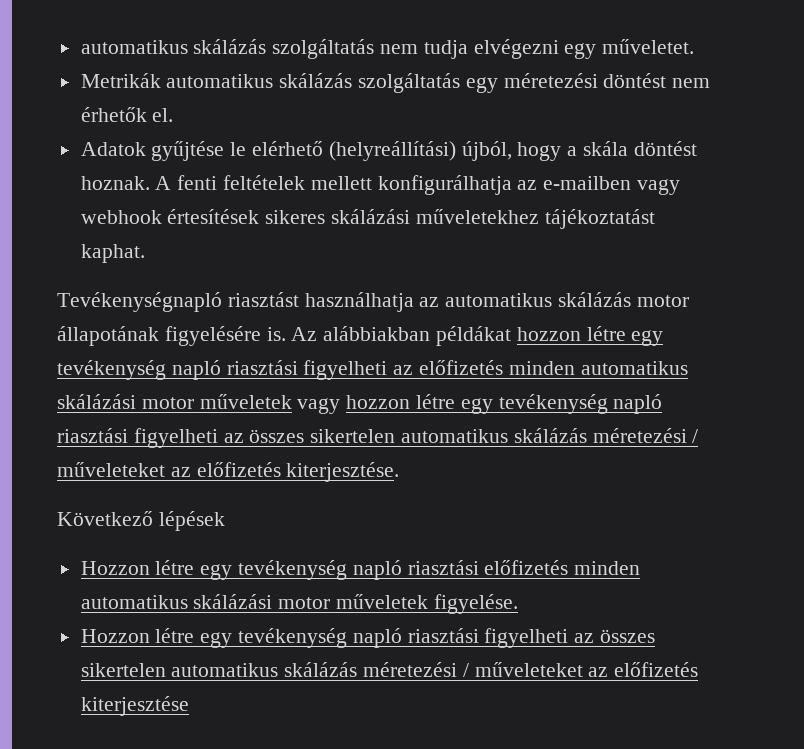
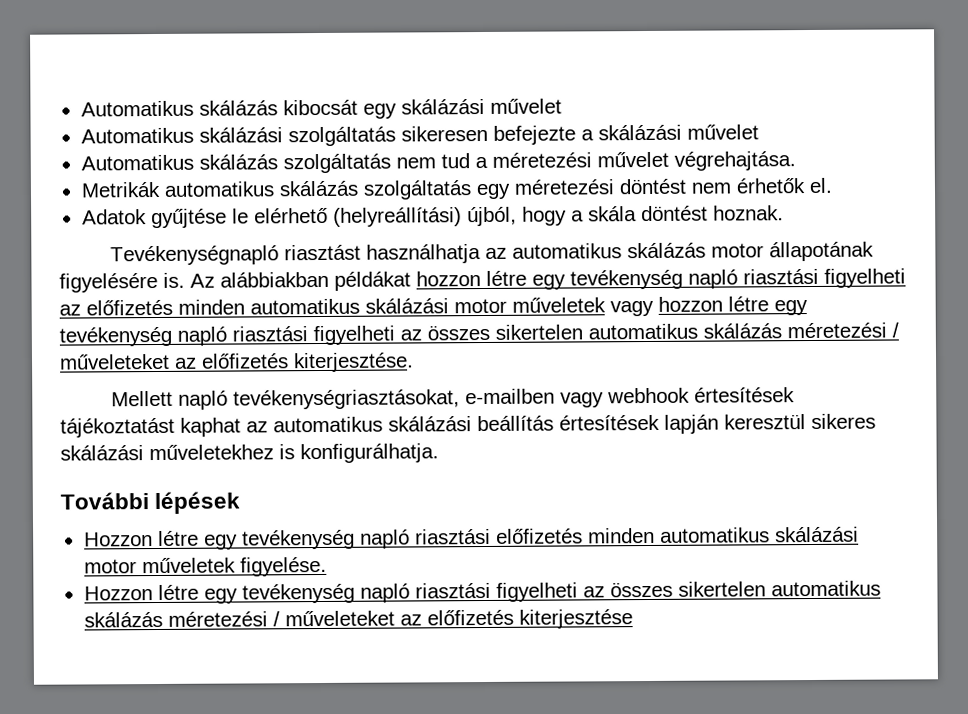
[80,39,695,59] automatikus skálázás szolgáltatás nem tudja elvégezni egy műveletet. -> [80,98,562,119] [80,124,759,147] [80,151,796,174] Automatikus skálázás kibocsát egy skálázási művelet // Automatikus skálázási szolgáltatás sikeresen befejezte a skálázási művelet // Automatikus skálázás szolgáltatás nem tud a méretezési művelet végrehajtása.
[155,175,681,195] [80,209,655,229] [80,244,145,263] A fenti feltételek mellett konfigurálhatja az e-mailben vagy webhook értesítések sikeres skálázási műveletekhez tájékoztatást kaphat. -> (784, 213) none
[57,511,153,526] Következő -> [111,387,796,410] [60,413,876,438] [60,443,439,464] [60,492,149,510] Mellett napló tevékenységriasztásokat, e-mailben vagy webhook értesítések tájékoztatást kaphat az automatikus skálázási beállítás értesítések lapján keresztül sikeres skálázási műveletekhez is konfigurálhatja. // További

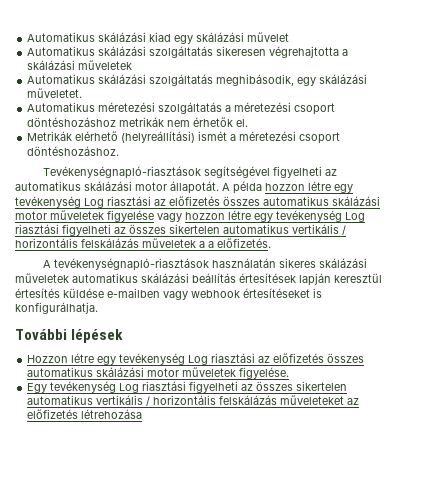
[80,99,358,117] Automatikus skálázás kibocsát -> [27,32,172,42] Automatikus skálázási kiad
[492,125,576,145] befejezte -> [269,46,340,58] végrehajtotta
[686,124,759,140] [80,151,796,174] [80,177,833,200] [81,205,784,229] [110,241,875,266] [59,268,906,293] [59,297,606,316] művelet // Automatikus skálázás szolgáltatás nem tud a méretezési művelet végrehajtása. // Metrikák automatikus skálázás szolgáltatás egy méretezési döntést nem érhetők el. // Adatok gyűjtése le elérhető (helyreállítási) újból, hogy a skála döntést hoznak. // Tevékenységnapló riasztást használhatja az automatikus skálázás motor állapotának figyelésére is. Az alábbiakban példákat hozzon létre egy tevékenység napló riasztási figyelheti az előfizetés minden automatikus skálázási motor műveletek -> [78,60,133,70] [27,74,368,86] [27,88,83,98] [27,102,336,115] [27,117,249,127] [27,131,341,144] [27,146,120,156] [43,166,338,179] [15,181,353,194] [15,196,380,208] [15,210,154,222] műveletek // Automatikus skálázási szolgáltatás meghibásodik, egy skálázási műveletet. // Automatikus méretezési szolgáltatás a méretezési csoport döntéshozáshoz metrikák nem érhetők el. // Metrikák elérhető (helyreállítási) ismét a méretezési csoport döntéshozáshoz. // Tevékenységnapló-riasztások segítségével figyelheti az automatikus skálázási motor állapotát. A példa hozzon létre egy tevékenység Log riasztási az előfizetés összes automatikus skálázási motor műveletek figyelése
[177,322,899,346] [59,352,414,373] [111,387,796,410] [60,417,268,438] napló riasztási figyelheti az összes sikertelen automatikus skálázás méretezési / műveleteket az előfizetés kiterjesztése. // Mellett napló tevékenységriasztásokat, e-mailben vagy webhook értesítések tájékoztatást kaphat az -> [345,212,365,222] [15,224,346,236] [15,238,271,248] [43,258,368,271] [15,273,69,283] Log riasztási figyelheti az összes sikertelen automatikus vertikális / horizontális felskálázás műveletek a a előfizetés. // A tevékenységnapló-riasztások használatán sikeres skálázási műveletek
[811,413,876,430] [60,444,274,461] sikeres skálázási műveletekhez -> [15,288,310,300] értesítés küldése e-mailben vagy webhook értesítéseket
[359,527,655,549] napló riasztási előfizetés minden -> [188,353,365,365] Log riasztási az előfizetés összes
[83,580,881,604] [83,609,633,629] Hozzon létre egy tevékenység napló riasztási figyelheti az összes sikertelen automatikus skálázás méretezési / műveleteket az előfizetés kiterjesztése -> [27,381,348,393] [27,395,360,406] [27,409,143,419] Egy tevékenység Log riasztási figyelheti az összes sikertelen automatikus vertikális / horizontális felskálázás műveleteket az előfizetés létrehozása

